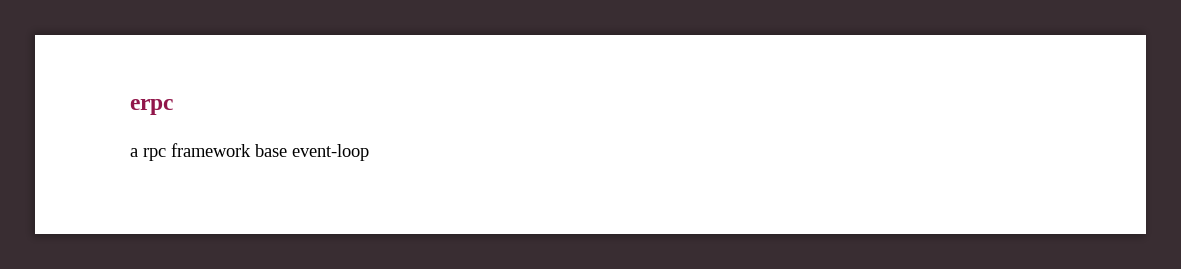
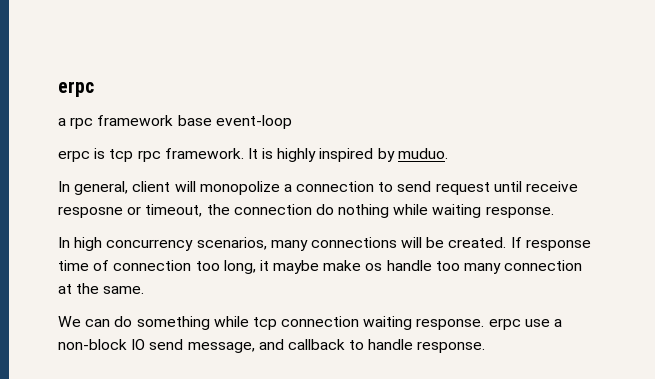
(369, 152) none -> [58,148,448,162] [58,181,579,195] [58,204,554,218] [58,237,591,251] [58,260,583,274] [58,283,145,294] [58,316,563,330] [58,339,486,353] // erpc is tcp rpc framework. It is highly inspired by muduo. // In general, client will monopolize a connection to send request until receive resposne or timeout, the connection do nothing while waiting response. // In high concurrency scenarios, many connections will be created. If response time of connection too long, it maybe make os handle too many connection at the same. // We can do something while tcp connection waiting response. erpc use a non-block IO send message, and callback to handle response.

